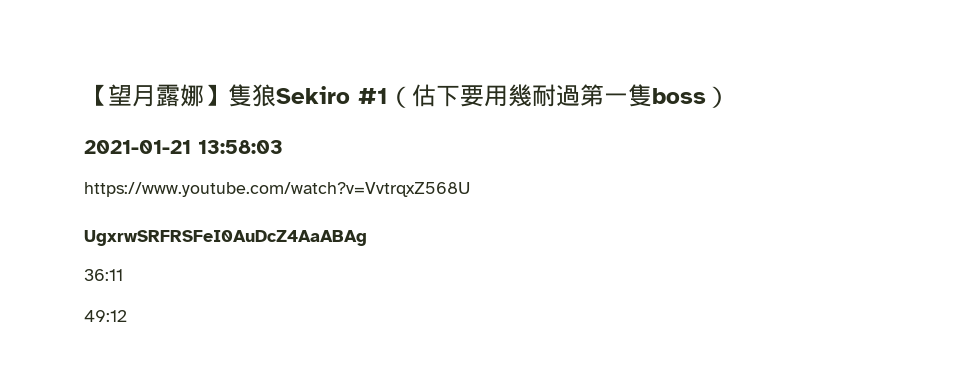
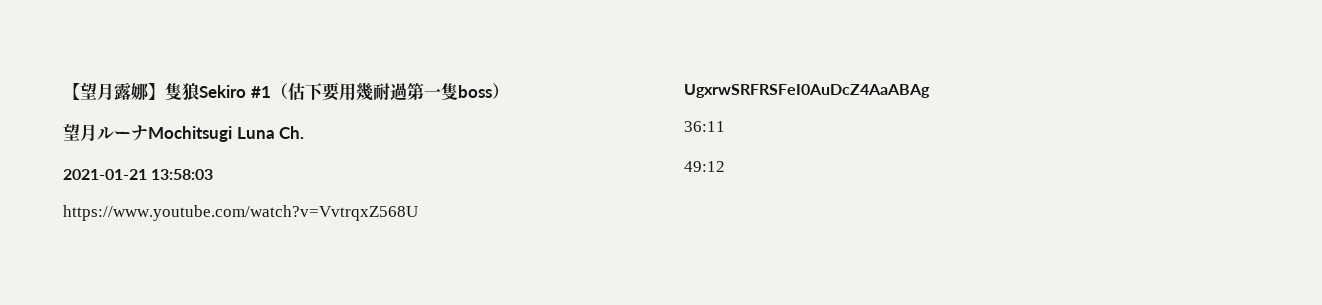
(730, 97) none -> [63,124,305,142] // 望月ルーナMochitsugi Luna Ch.

